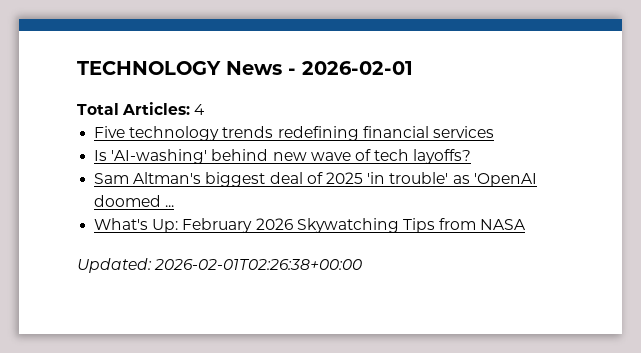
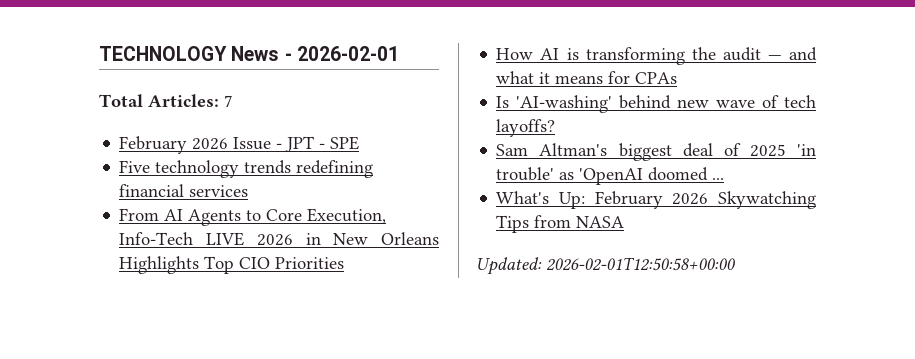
[194,104,206,115] 4 -> [224,95,233,107] [119,136,360,154] 7 // February 2026 Issue - JPT - SPE
(494, 132) none -> [119,208,387,226] [119,232,439,246] [119,256,345,274] [496,47,817,65] [496,71,678,84] // From AI Agents to Core Execution, Info-Tech LIVE 2026 in New Orleans Highlights Top CIO Priorities // How AI is transforming the audit — and what it means for CPAs
[154,259,363,270] 2026-02-01T02:26:38+00:00 -> [546,257,736,271] 2026-02-01T12:50:58+00:00

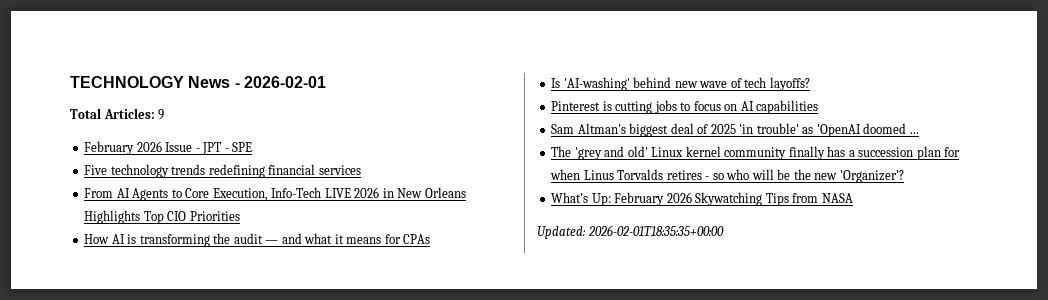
[224,95,233,107] 7 -> [158,109,165,120] 9
(556, 128) none -> [551,100,819,114] // Pinterest is cutting jobs to focus on AI capabilities
(725, 179) none -> [551,146,961,160] [550,169,904,183] // The 'grey and old' Linux kernel community finally has a succession plan for when Linus Torvalds retires - so who will be the new 'Organizer'?
[546,257,736,271] 2026-02-01T12:50:58+00:00 -> [587,225,724,236] 2026-02-01T18:35:35+00:00

